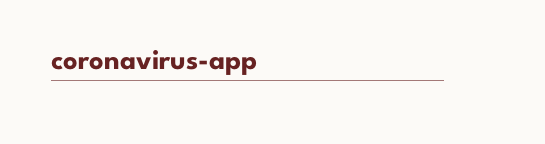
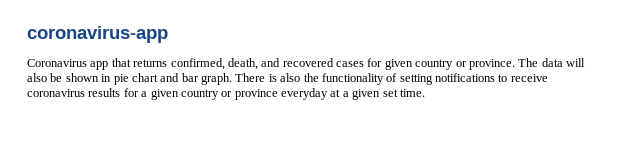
(257, 62) none -> [27,58,585,70] [27,73,548,85] [27,88,425,100] // Coronavirus app that returns confirmed, death, and recovered cases for given country or province. The data will also be shown in pie chart and bar graph. There is also the functionality of setting notifications to receive coronavirus results for a given country or province everyday at a given set time.

